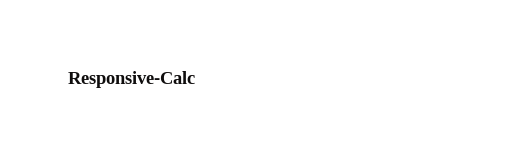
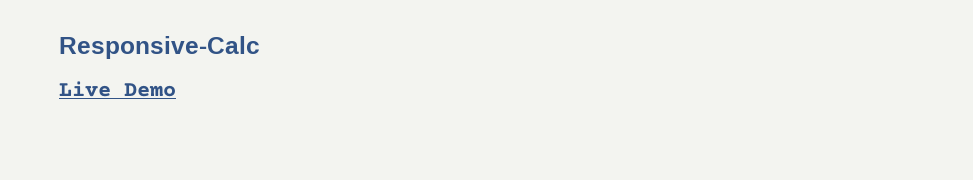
(195, 79) none -> [59,81,176,97] // Live Demo

